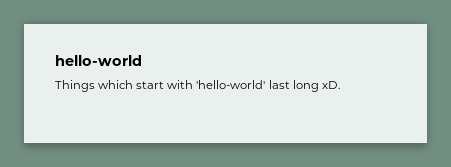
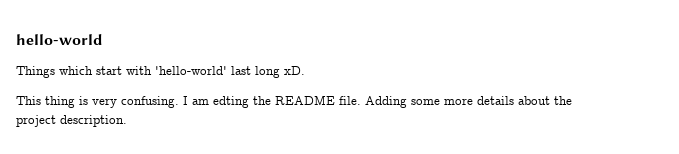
(340, 85) none -> [16,95,572,108] [16,115,127,127] // This thing is very confusing. I am edting the README file. Adding some more details about the project description.

